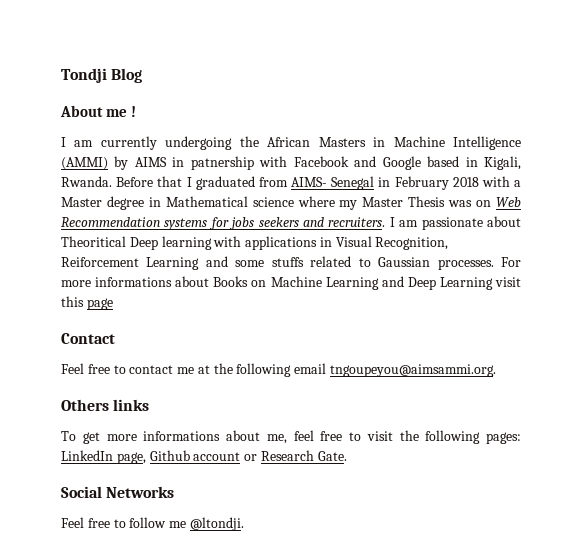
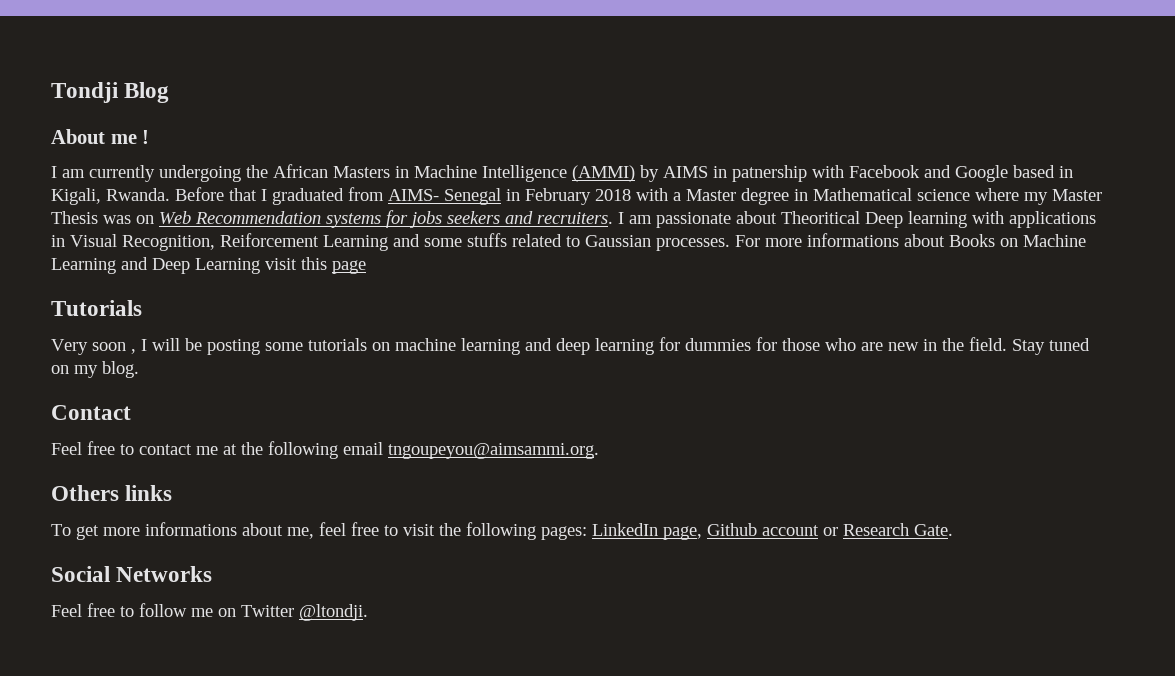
(113, 304) none -> [51,300,142,316] [51,337,1090,355] [51,361,139,378] // Tutorials // Very soon , I will be posting some tutorials on machine learning and deep learning for dummies for those who are new in the field. Stay tuned on my blog.
(187, 524) none -> [218,605,294,617] on Twitter

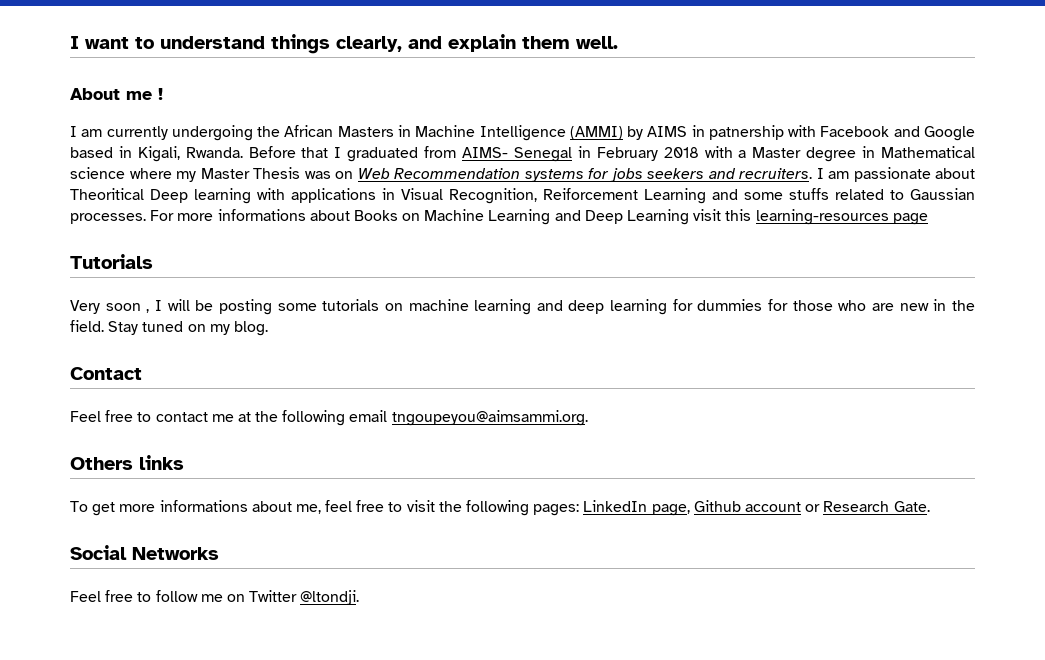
[51,82,170,103] Tondji Blog -> [70,34,618,54] I want to understand things clearly, and explain them well.
(327, 263) none -> [755,209,889,225] learning-resources

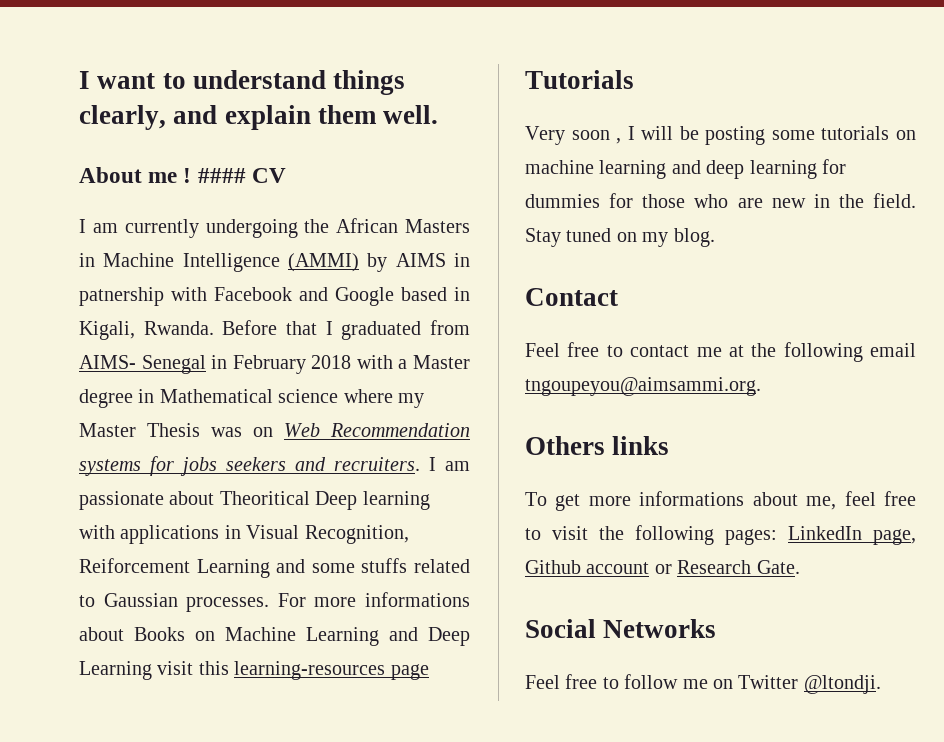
(163, 94) none -> [197,168,286,183] #### CV

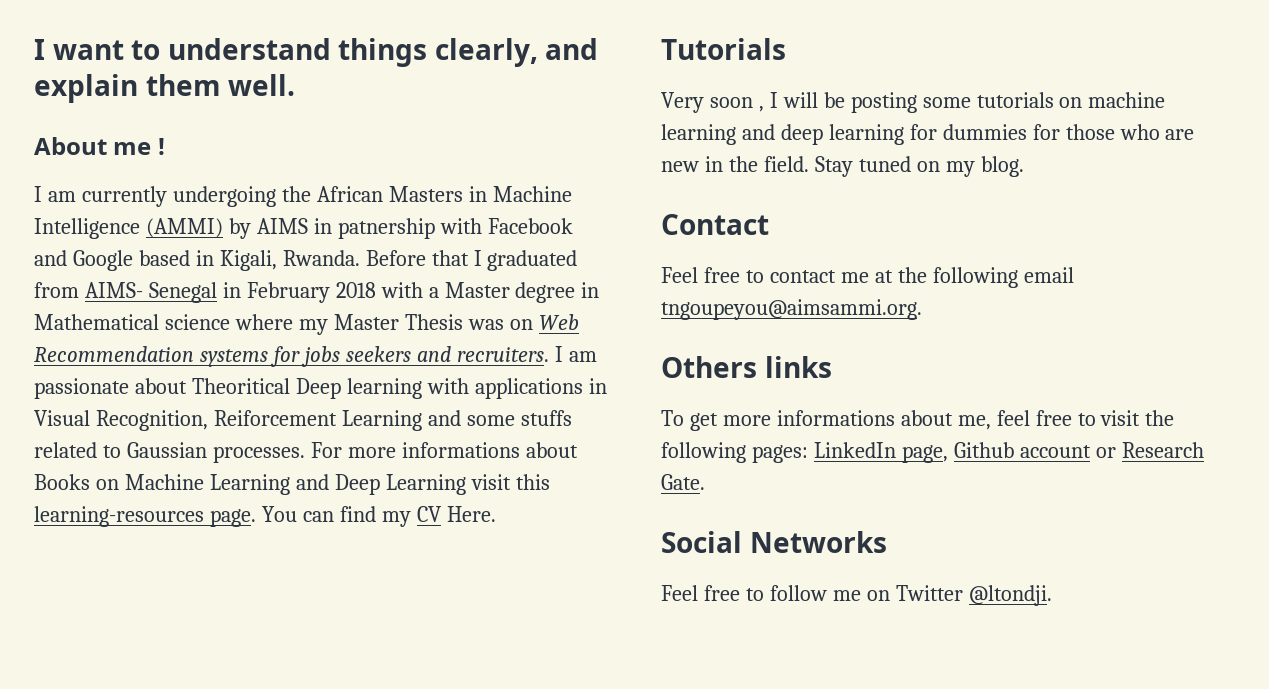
[197,168,286,183] #### CV -> (165, 146) none
[390,664,429,680] page -> [209,506,496,527] page. You can find my CV Here.

